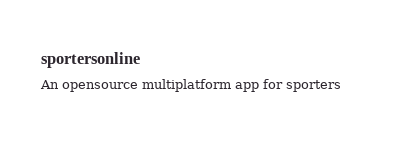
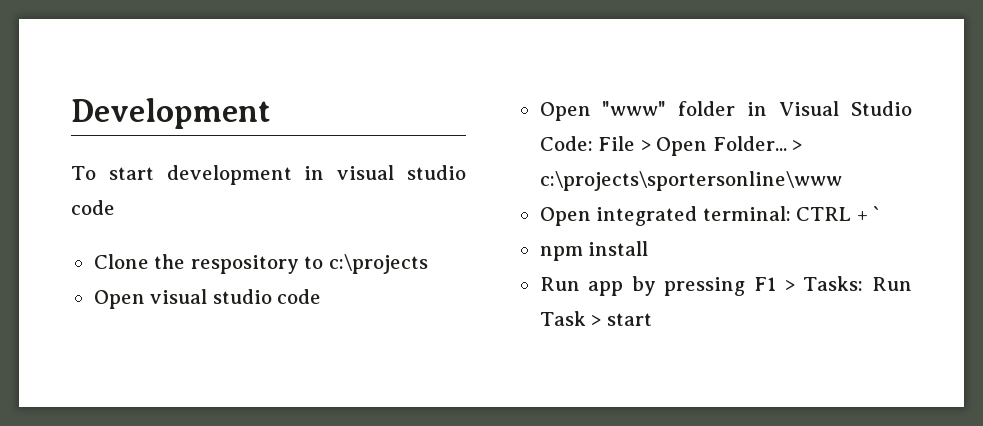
[41,52,140,68] [40,79,341,92] sportersonline // An opensource multiplatform app for sporters -> [71,98,271,129] [71,165,466,185] [71,200,115,215] [93,254,428,274] [93,289,322,309] [539,101,912,121] [539,136,803,156] [539,171,842,191] [539,206,881,226] [539,241,649,261] [539,276,912,296] [539,311,652,326] Development // To start development in visual studio code // Clone the respository to c:\projects // Open visual studio code // Open "www" folder in Visual Studio Code: File > Open Folder... > c:\projects\sportersonline\www // Open integrated terminal: CTRL + ` // npm install // Run app by pressing F1 > Tasks: Run Task > start

